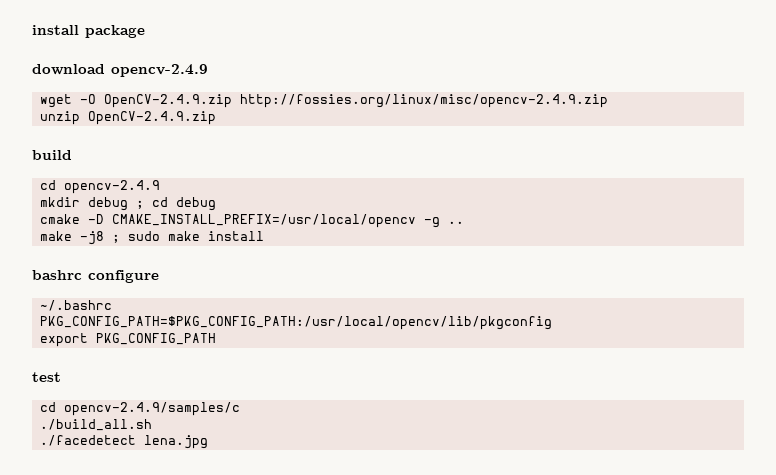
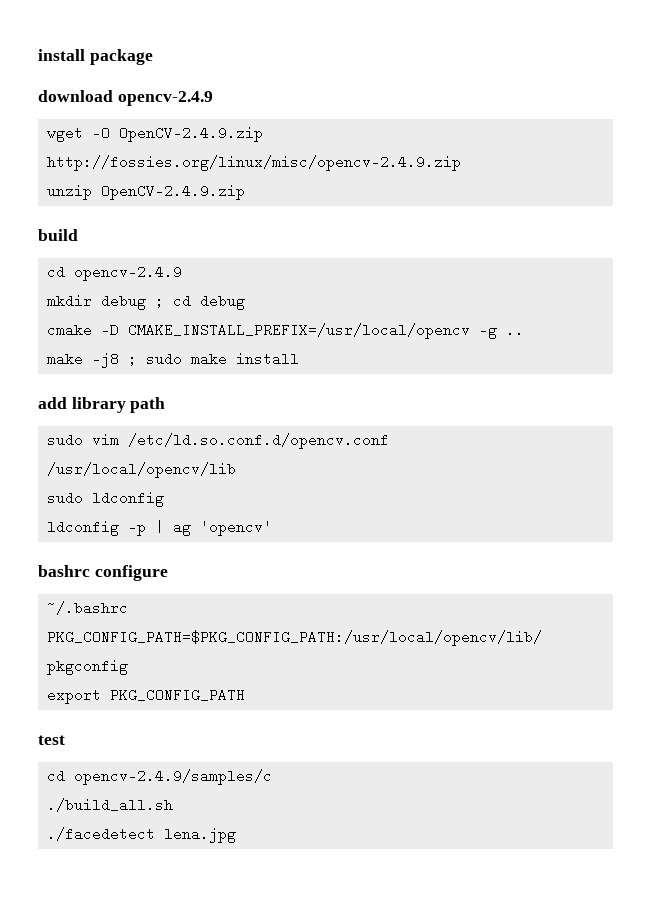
(265, 236) none -> [38,397,166,413] [47,433,390,449] [47,462,237,478] [47,491,165,507] [47,520,273,536] // add library path // sudo vim /etc/ld.so.conf.d/opencv.conf // /usr/local/opencv/lib // sudo ldconfig // ldconfig -p | ag 'opencv'

